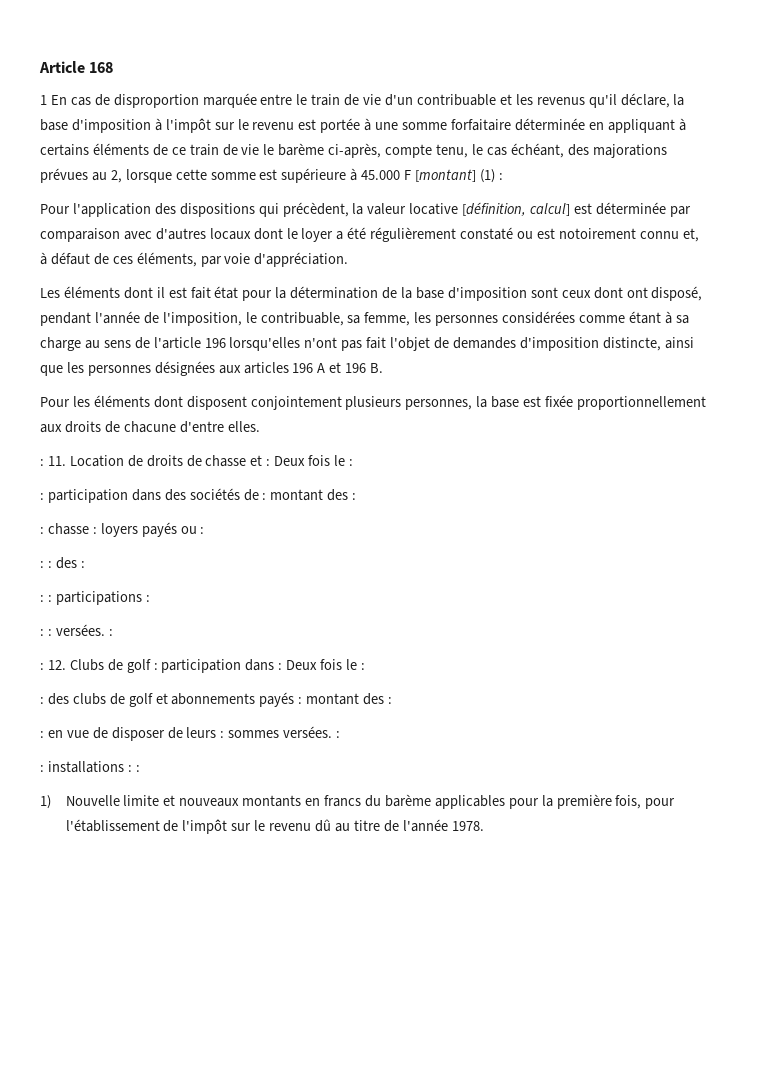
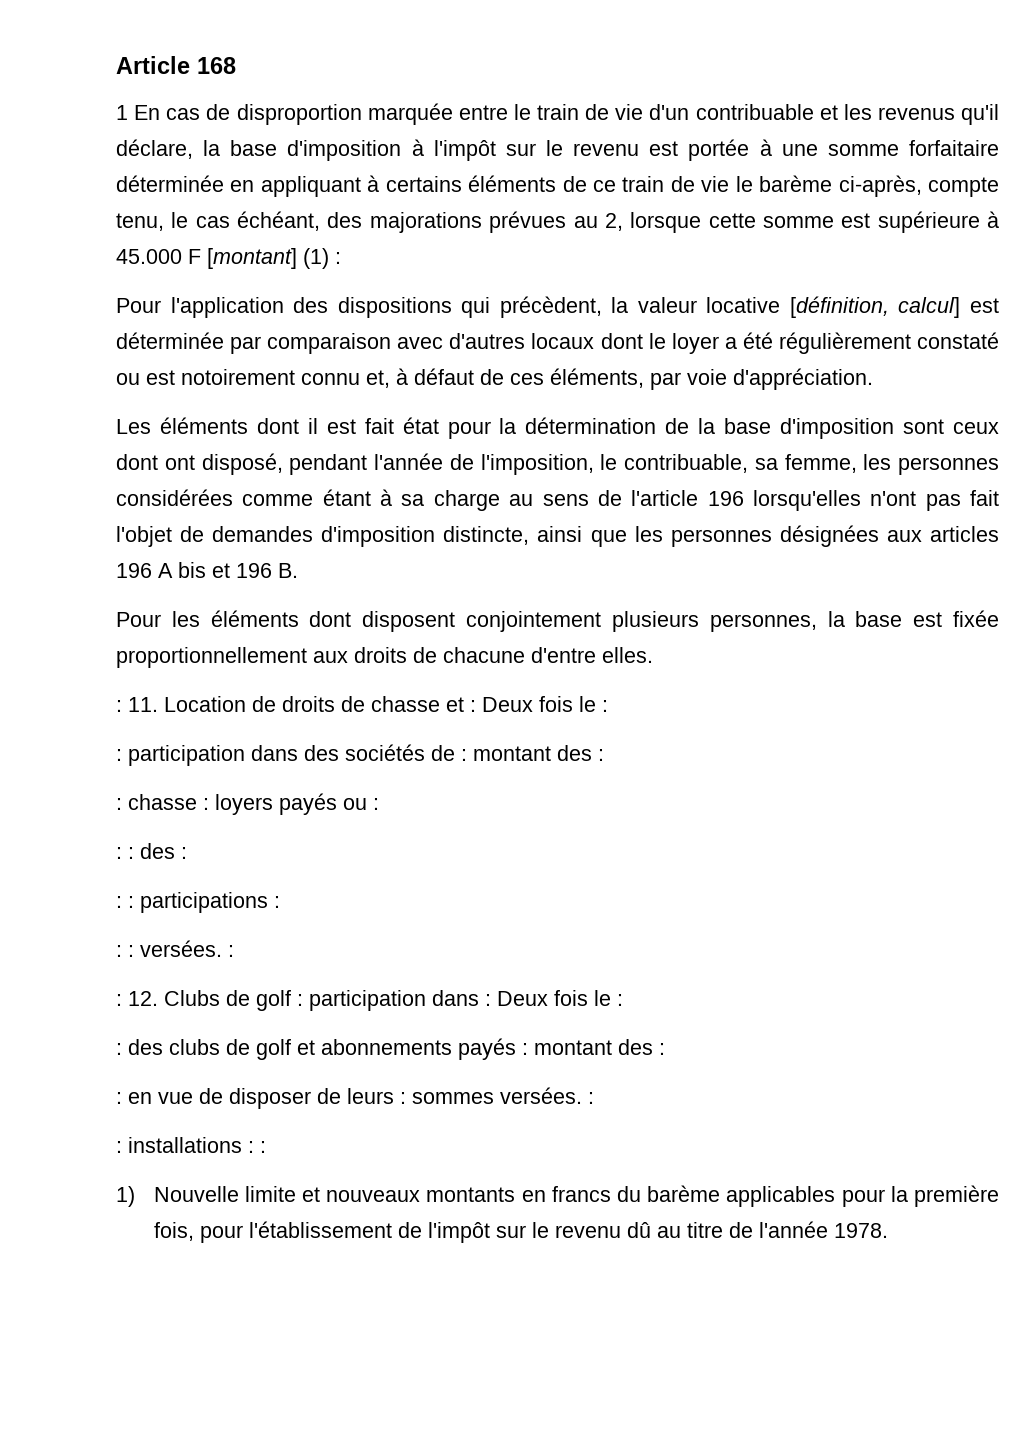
(326, 368) none -> [178,562,206,578] bis

